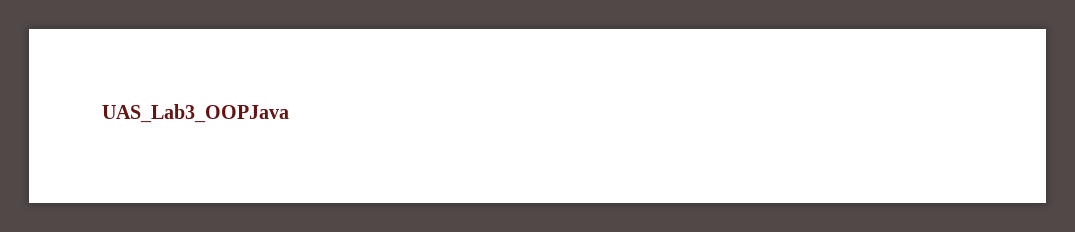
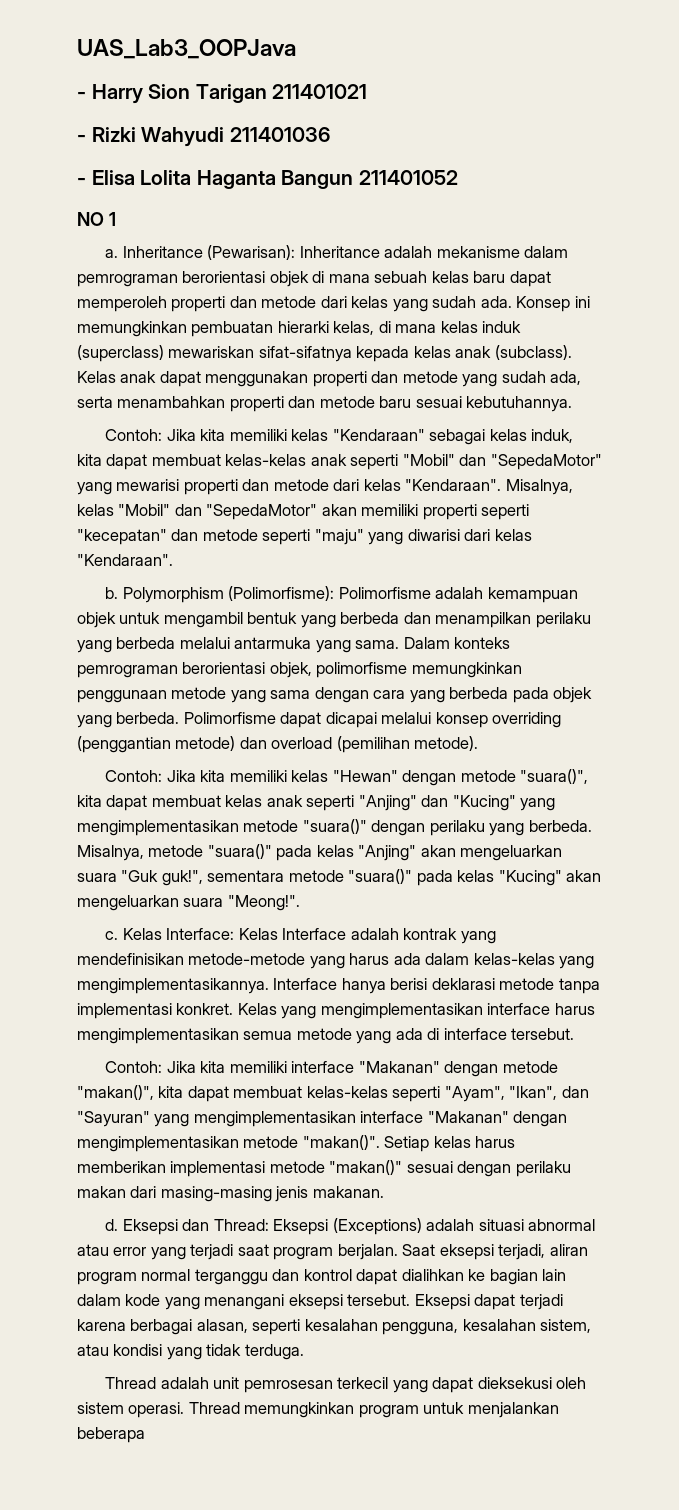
(289, 113) none -> [77,84,368,104] [77,127,330,147] [77,170,458,189] [77,212,116,226] [105,245,569,260] [77,271,551,287] [77,296,590,312] [77,321,522,337] [77,345,572,362] [77,371,582,387] [77,396,573,412] [105,429,574,445] [77,454,602,470] [77,479,573,495] [77,504,530,520] [77,529,532,545] [77,554,173,566] [105,586,578,603] [77,612,591,628] [77,637,511,653] [77,662,522,678] [77,687,593,703] [77,712,562,728] [77,736,479,753] [105,769,589,786] [77,795,556,811] [77,819,592,836] [77,844,563,861] [77,869,602,886] [77,895,300,911] [105,928,496,944] [77,953,595,969] [77,978,600,994] [77,1003,595,1019] [77,1028,575,1044] [105,1061,558,1077] [77,1085,589,1102] [77,1111,568,1127] [77,1135,516,1152] [77,1160,571,1177] [77,1186,384,1202] [105,1218,596,1235] [77,1244,588,1260] [77,1269,567,1285] [77,1294,563,1310] [77,1319,592,1335] [77,1344,304,1360] [105,1377,587,1393] [77,1402,559,1418] [77,1427,145,1443] // - Harry Sion Tarigan 211401021 // - Rizki Wahyudi 211401036 // - Elisa Lolita Haganta Bangun 211401052 // NO 1 // a. Inheritance (Pewarisan): Inheritance adalah mekanisme dalam pemrograman berorientasi objek di mana sebuah kelas baru dapat memperoleh properti dan metode dari kelas yang sudah ada. Konsep ini memungkinkan pembuatan hierarki kelas, di mana kelas induk (superclass) mewariskan sifat-sifatnya kepada kelas anak (subclass). Kelas anak dapat menggunakan properti dan metode yang sudah ada, serta menambahkan properti dan metode baru sesuai kebutuhannya. // Contoh: Jika kita memiliki kelas "Kendaraan" sebagai kelas induk, kita dapat membuat kelas-kelas anak seperti "Mobil" dan "SepedaMotor" yang mewarisi properti dan metode dari kelas "Kendaraan". Misalnya, kelas "Mobil" dan "SepedaMotor" akan memiliki properti seperti "kecepatan" dan metode seperti "maju" yang diwarisi dari kelas "Kendaraan". // b. Polymorphism (Polimorfisme): Polimorfisme adalah kemampuan objek untuk mengambil bentuk yang berbeda dan menampilkan perilaku yang berbeda melalui antarmuka yang sama. Dalam konteks pemrograman berorientasi objek, polimorfisme memungkinkan penggunaan metode yang sama dengan cara yang berbeda pada objek yang berbeda. Polimorfisme dapat dicapai melalui konsep overriding (penggantian metode) dan overload (pemilihan metode). // Contoh: Jika kita memiliki kelas "Hewan" dengan metode "suara()", kita dapat membuat kelas anak seperti "Anjing" dan "Kucing" yang mengimplementasikan metode "suara()" dengan perilaku yang berbeda. Misalnya, metode "suara()" pada kelas "Anjing" akan mengeluarkan suara "Guk guk!", sementara metode "suara()" pada kelas "Kucing" akan mengeluarkan suara "Meong!". // c. Kelas Interface: Kelas Interface adalah kontrak yang mendefinisikan metode-metode yang harus ada dalam kelas-kelas yang mengimplementasikannya. Interface hanya berisi deklarasi metode tanpa implementasi konkret. Kelas yang mengimplementasikan interface harus mengimplementasikan semua metode yang ada di interface tersebut. // Contoh: Jika kita memiliki interface "Makanan" dengan metode "makan()", kita dapat membuat kelas-kelas seperti "Ayam", "Ikan", dan "Sayuran" yang mengimplementasikan interface "Makanan" dengan mengimplementasikan metode "makan()". Setiap kelas harus memberikan implementasi metode "makan()" sesuai dengan perilaku makan dari masing-masing jenis makanan. // d. Eksepsi dan Thread: Eksepsi (Exceptions) adalah situasi abnormal atau error yang terjadi saat program berjalan. Saat eksepsi terjadi, aliran program normal terganggu dan kontrol dapat dialihkan ke bagian lain dalam kode yang menangani eksepsi tersebut. Eksepsi dapat terjadi karena berbagai alasan, seperti kesalahan pengguna, kesalahan sistem, atau kondisi yang tidak terduga. // Thread adalah unit pemrosesan terkecil yang dapat dieksekusi oleh sistem operasi. Thread memungkinkan program untuk menjalankan beberapa

